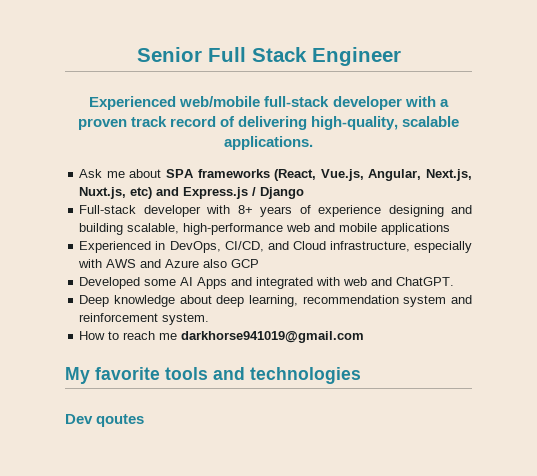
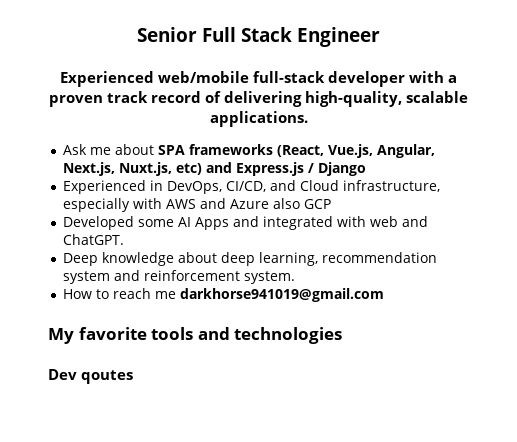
[79,205,472,217] [79,223,451,235] // Full-stack developer with 8+ years of experience designing and building scalable, high-performance web and mobile applications -> (366, 169) none

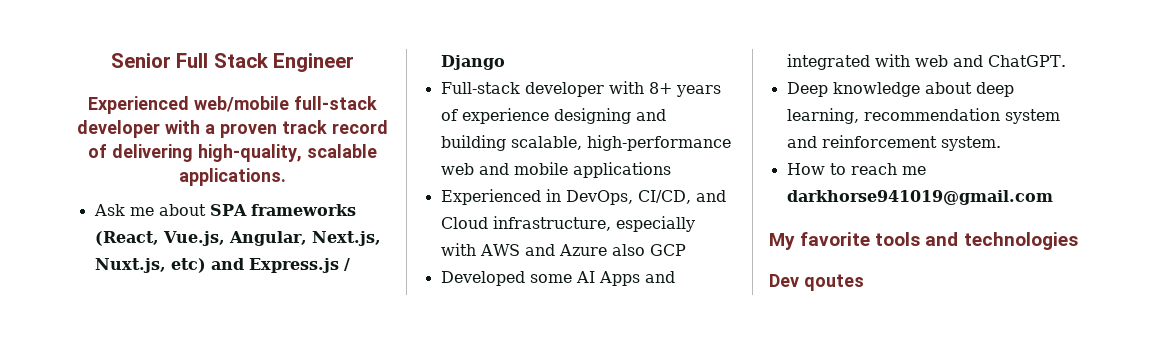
(366, 169) none -> [440,81,721,97] [440,108,666,124] [440,135,731,151] [440,162,671,178] // Full-stack developer with 8+ years of experience designing and building scalable, high-performance web and mobile applications

